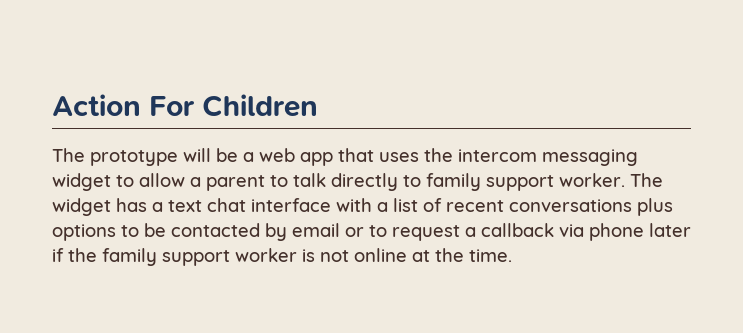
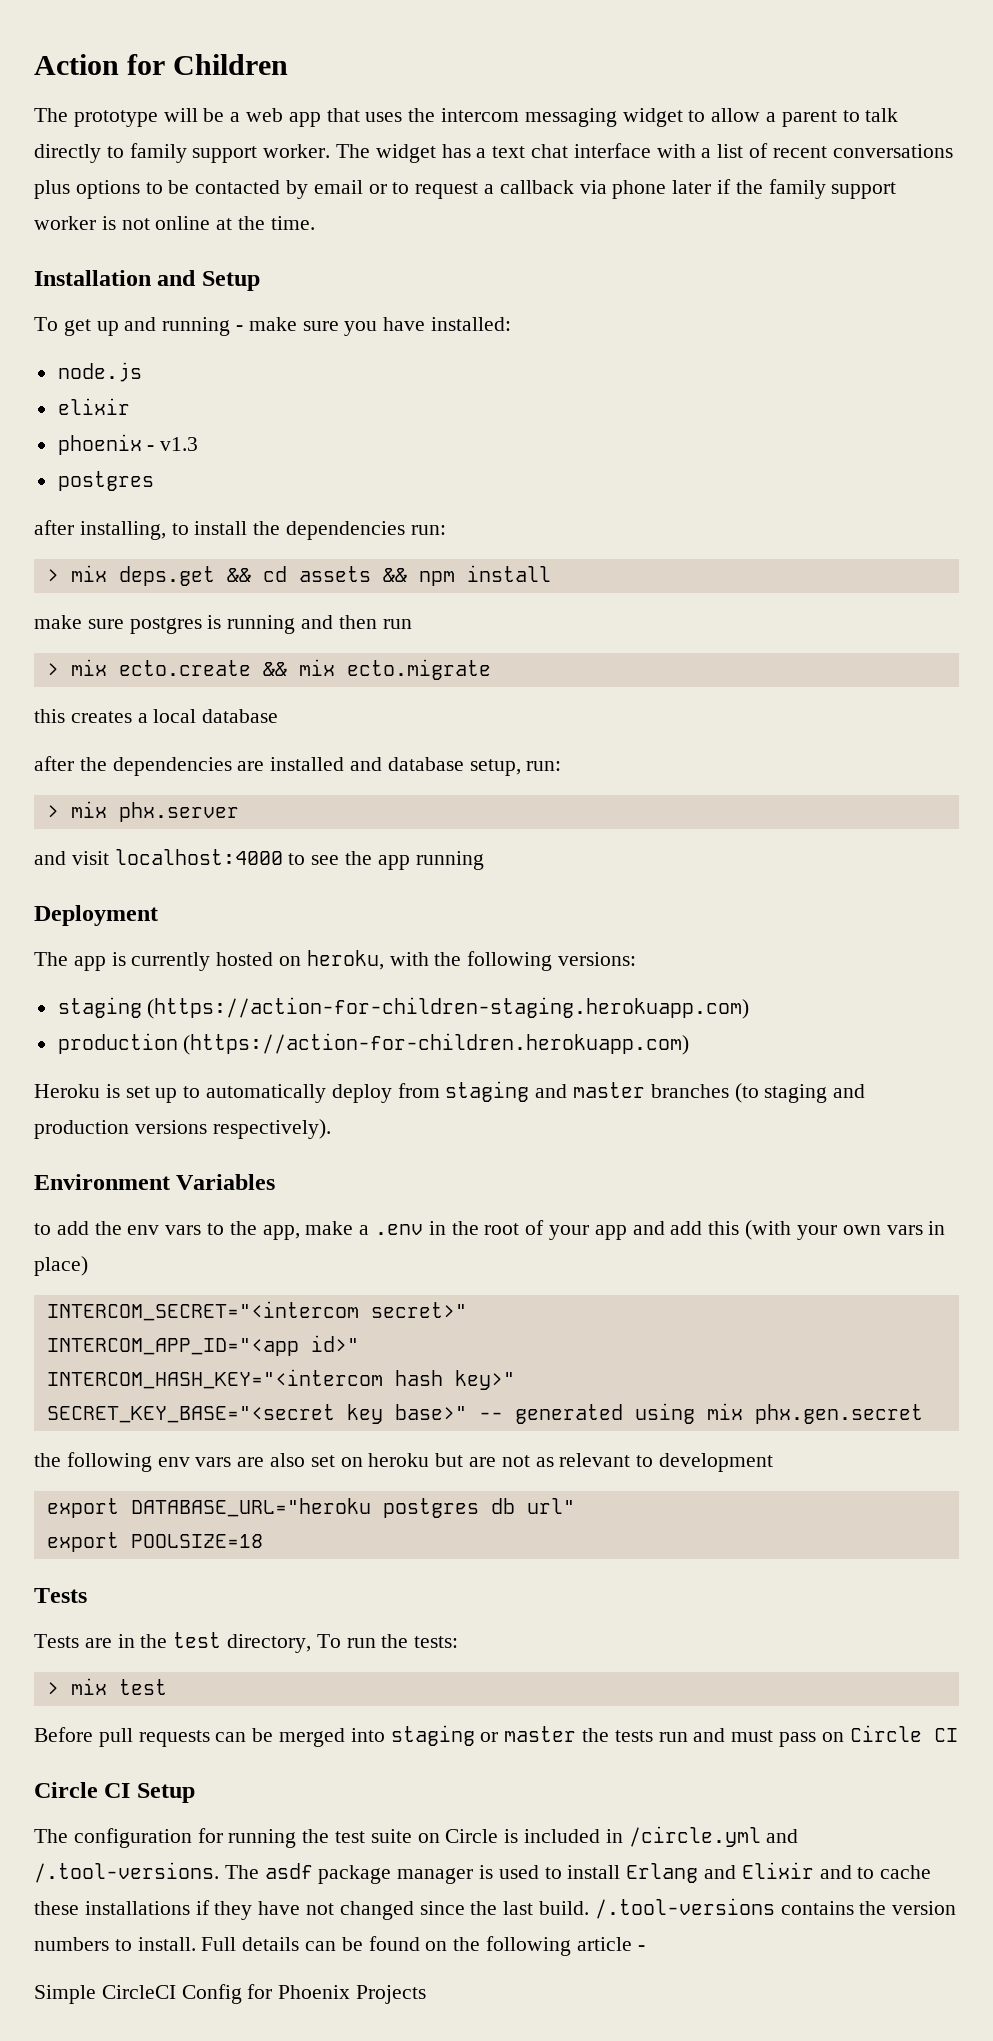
[149,96,196,116] For -> [127,54,166,75] for
(512, 255) none -> [34,270,260,291] [34,317,512,336] [57,362,142,382] [57,398,130,415] [57,434,199,455] [57,471,154,491] [34,520,446,540] [46,565,551,586] [34,615,412,634] [46,659,491,680] [34,709,279,723] [34,756,562,776] [46,801,239,822] [34,849,484,870] [34,905,158,926] [34,950,637,971] [57,997,750,1019] [57,1033,690,1055] [34,1081,866,1103] [34,1119,331,1139] [34,1174,276,1190] [34,1220,946,1240] [34,1256,88,1276] [46,1301,467,1321] [46,1335,359,1356] [46,1369,515,1390] [46,1403,923,1424] [34,1452,774,1472] [46,1498,575,1518] [46,1532,263,1552] [34,1588,87,1603] [34,1632,459,1653] [46,1678,167,1695] [34,1725,958,1747] [34,1782,195,1803] [34,1826,799,1848] [34,1862,932,1884] [34,1898,957,1920] [34,1936,645,1956] [34,1984,427,2004] // Installation and Setup // To get up and running - make sure you have installed: // node.js // elixir // phoenix - v1.3 // postgres // after installing, to install the dependencies run: // > mix deps.get && cd assets && npm install // make sure postgres is running and then run // > mix ecto.create && mix ecto.migrate // this creates a local database // after the dependencies are installed and database setup, run: // > mix phx.server // and visit localhost:4000 to see the app running // Deployment // The app is currently hosted on heroku, with the following versions: // staging (https://action-for-children-staging.herokuapp.com) // production (https://action-for-children.herokuapp.com) // Heroku is set up to automatically deploy from staging and master branches (to staging and production versions respectively). // Environment Variables // to add the env vars to the app, make a .env in the root of your app and add this (with your own vars in place) // INTERCOM_SECRET="<intercom secret>" // INTERCOM_APP_ID="<app id>" // INTERCOM_HASH_KEY="<intercom hash key>" // SECRET_KEY_BASE="<secret key base>" -- generated using mix phx.gen.secret // the following env vars are also set on heroku but are not as relevant to development // export DATABASE_URL="heroku postgres db url" // export POOLSIZE=18 // Tests // Tests are in the test directory, To run the tests: // > mix test // Before pull requests can be merged into staging or master the tests run and must pass on Circle CI // Circle CI Setup // The configuration for running the test suite on Circle is included in /circle.yml and /.tool-versions. The asdf package manager is used to install Erlang and Elixir and to cache these installations if they have not changed since the last build. /.tool-versions contains the version numbers to install. Full details can be found on the following article - // Simple CircleCI Config for Phoenix Projects

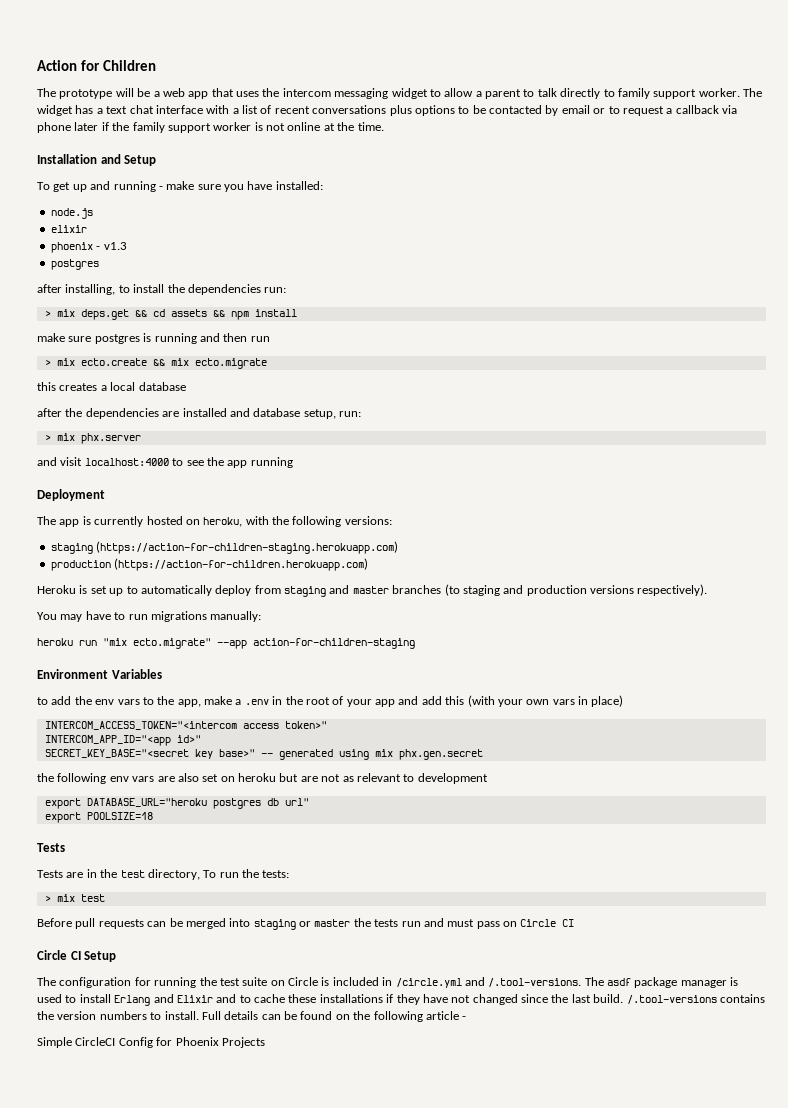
(331, 1129) none -> [37,611,262,622] [37,638,415,649] // You may have to run migrations manually: // heroku run "mix ecto.migrate" --app action-for-children-staging
[46,1301,467,1321] INTERCOM_SECRET="<intercom secret>" -> [44,721,327,730] INTERCOM_ACCESS_TOKEN="<intercom access token>"
[46,1369,515,1390] // INTERCOM_HASH_KEY="<intercom hash key>" -> (201, 739) none

